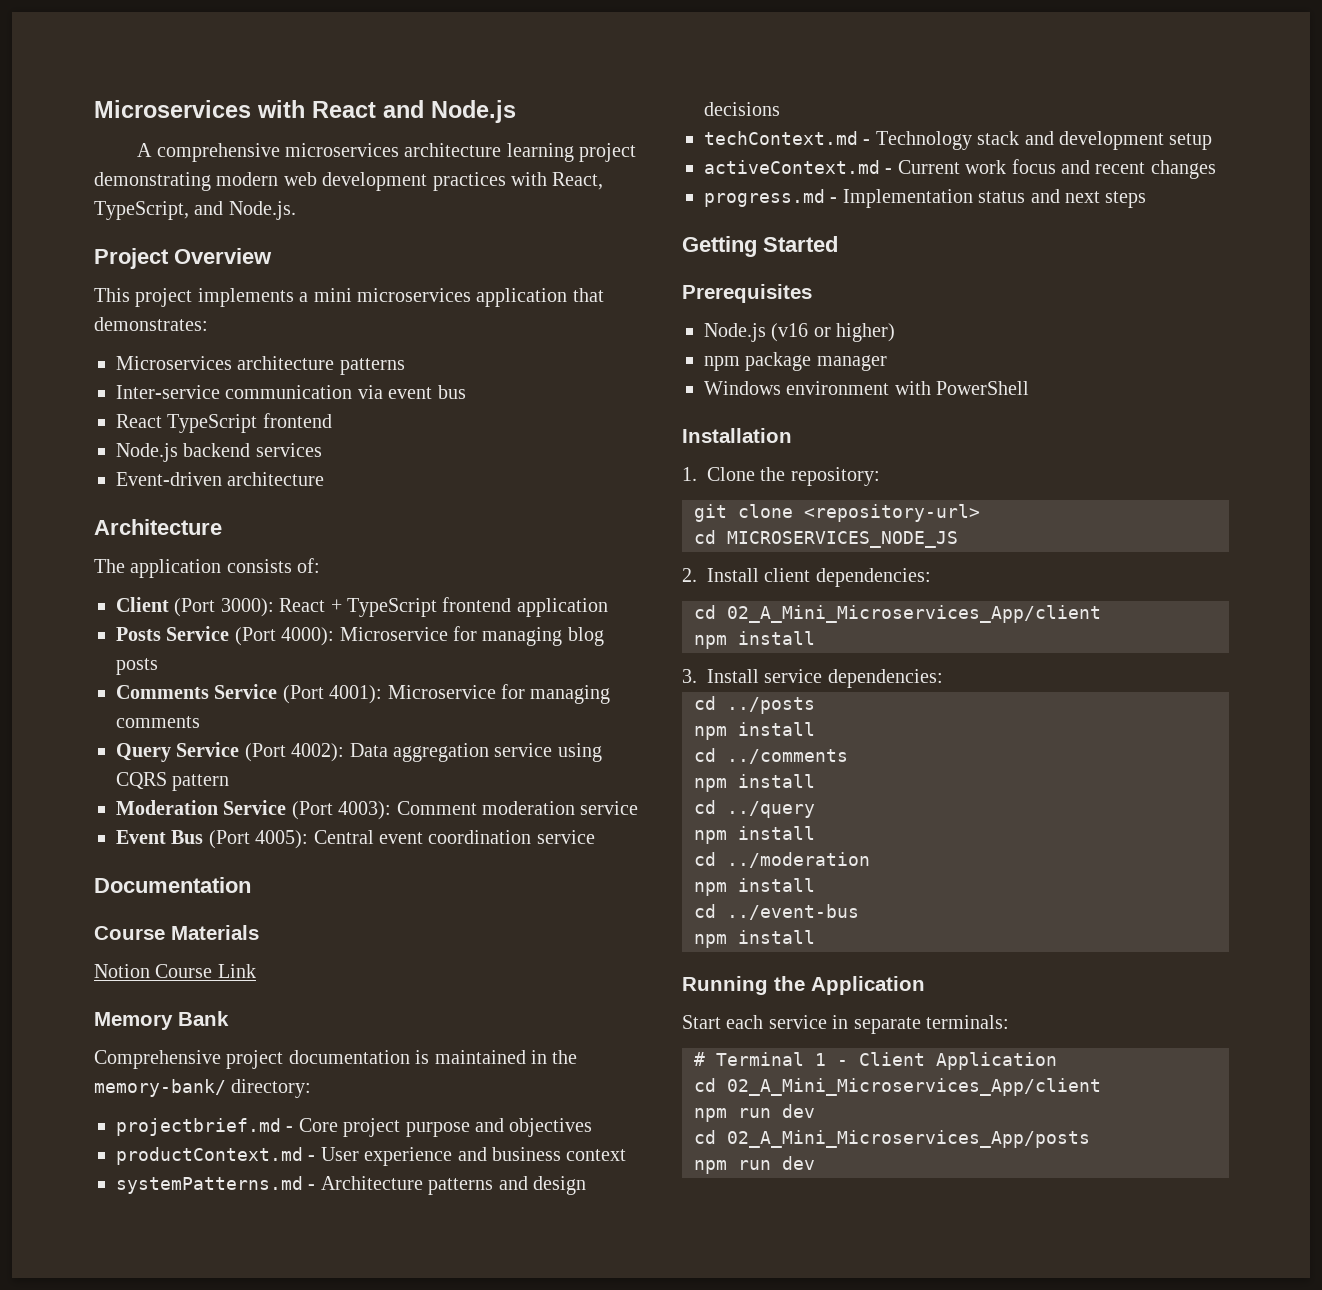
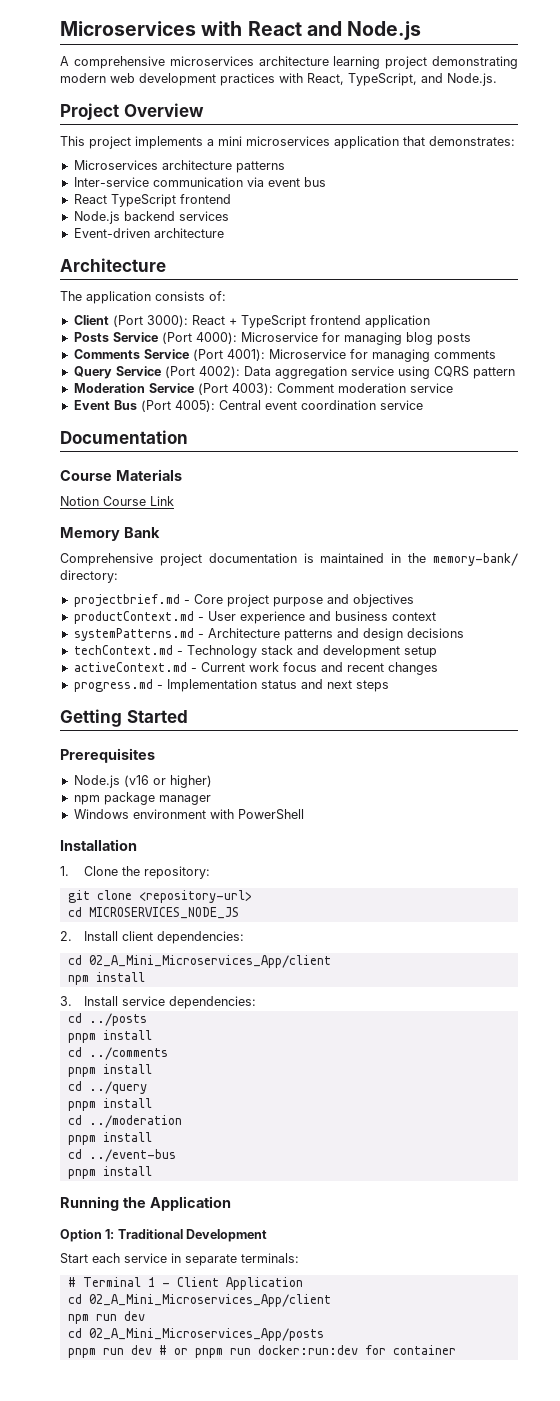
[694,726,727,740] npm -> [67,1033,96,1043] pnpm
[694,778,727,792] npm -> [67,1067,96,1077] pnpm
[694,830,727,844] npm -> [67,1101,96,1111] pnpm
[694,882,727,896] npm -> [67,1135,96,1145] pnpm
[694,934,727,948] npm -> [67,1169,96,1179] pnpm
(925, 985) none -> [60,1229,268,1242] // Option 1: Traditional Development
[694,1156,815,1174] npm run dev -> [67,1345,456,1358] pnpm run dev # or pnpm run docker:run:dev for container

